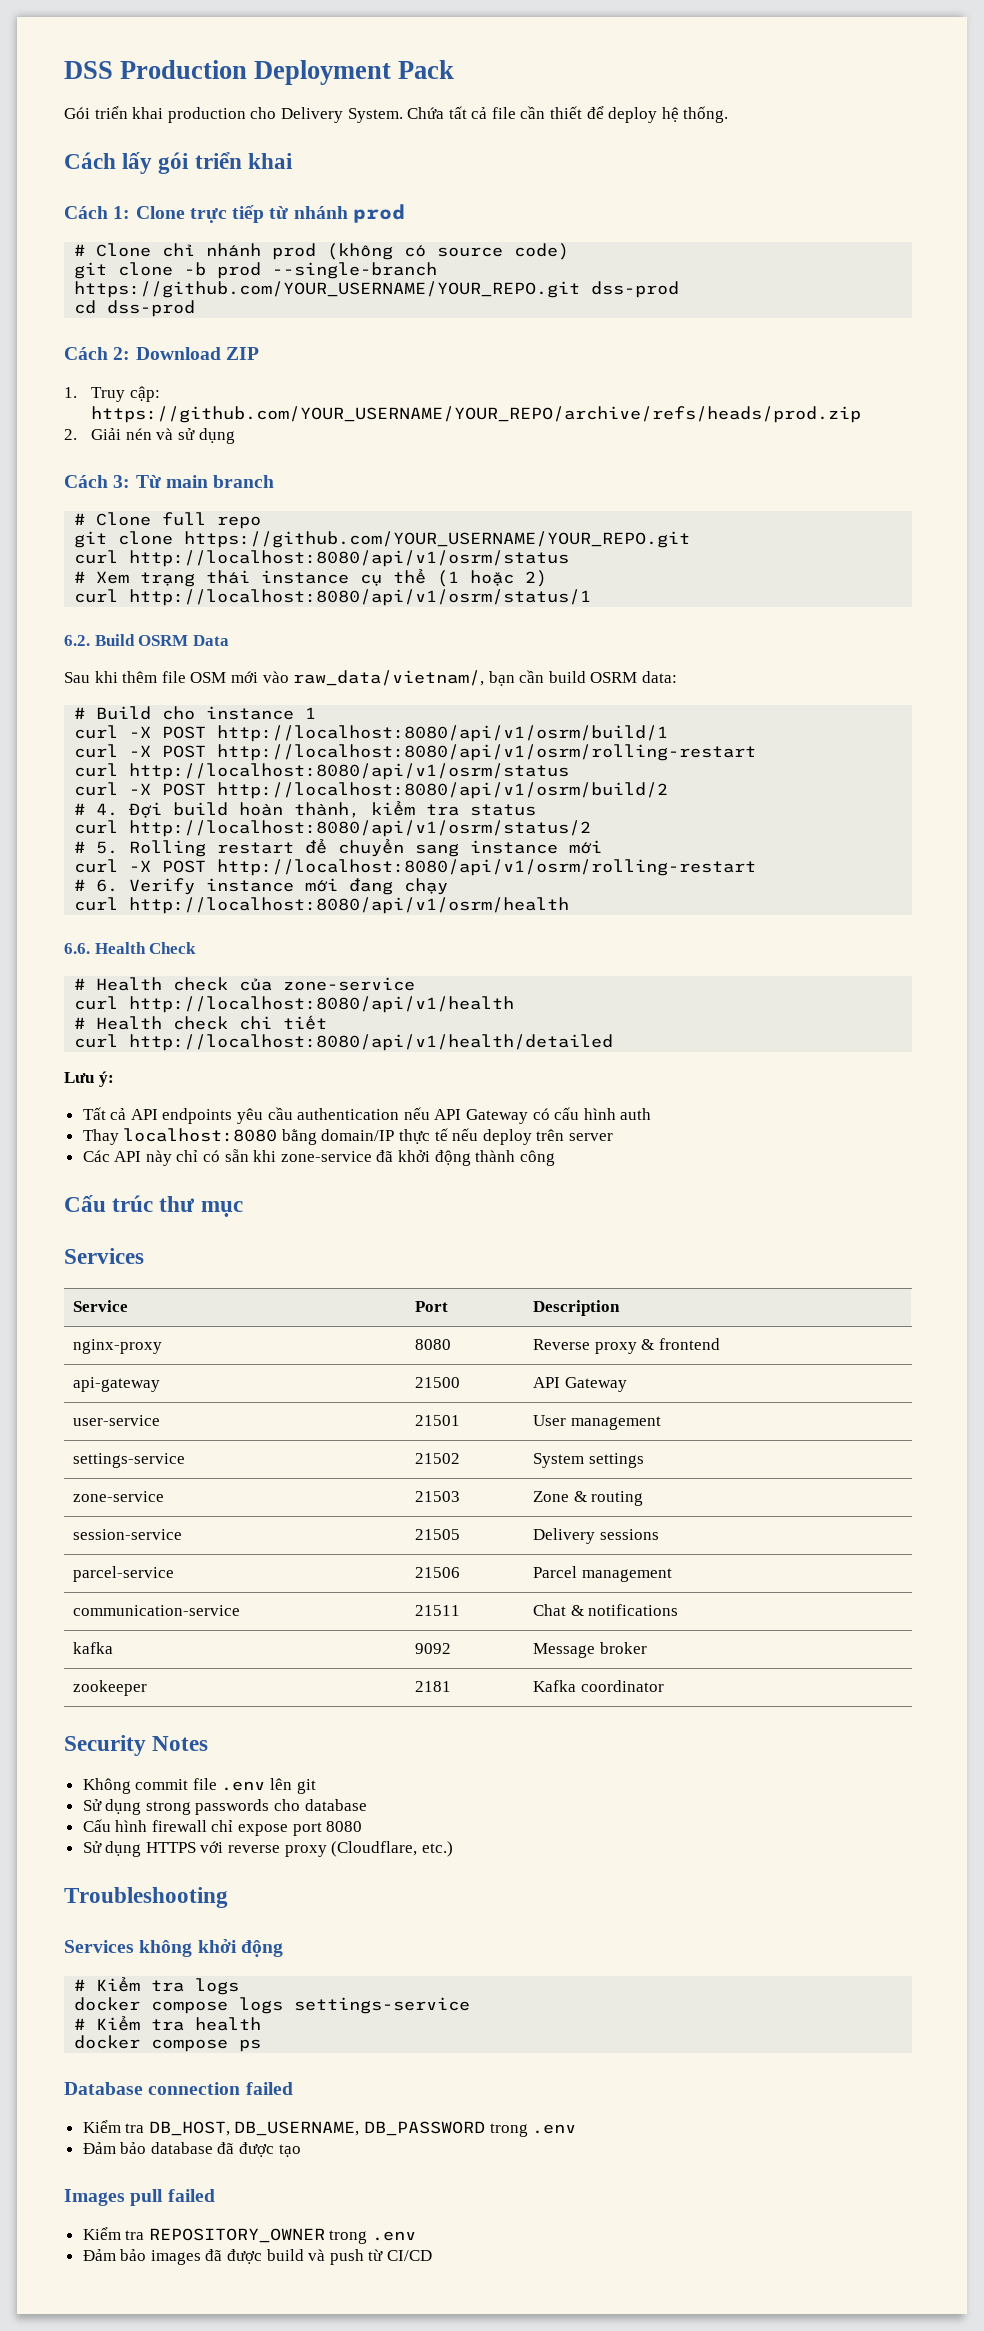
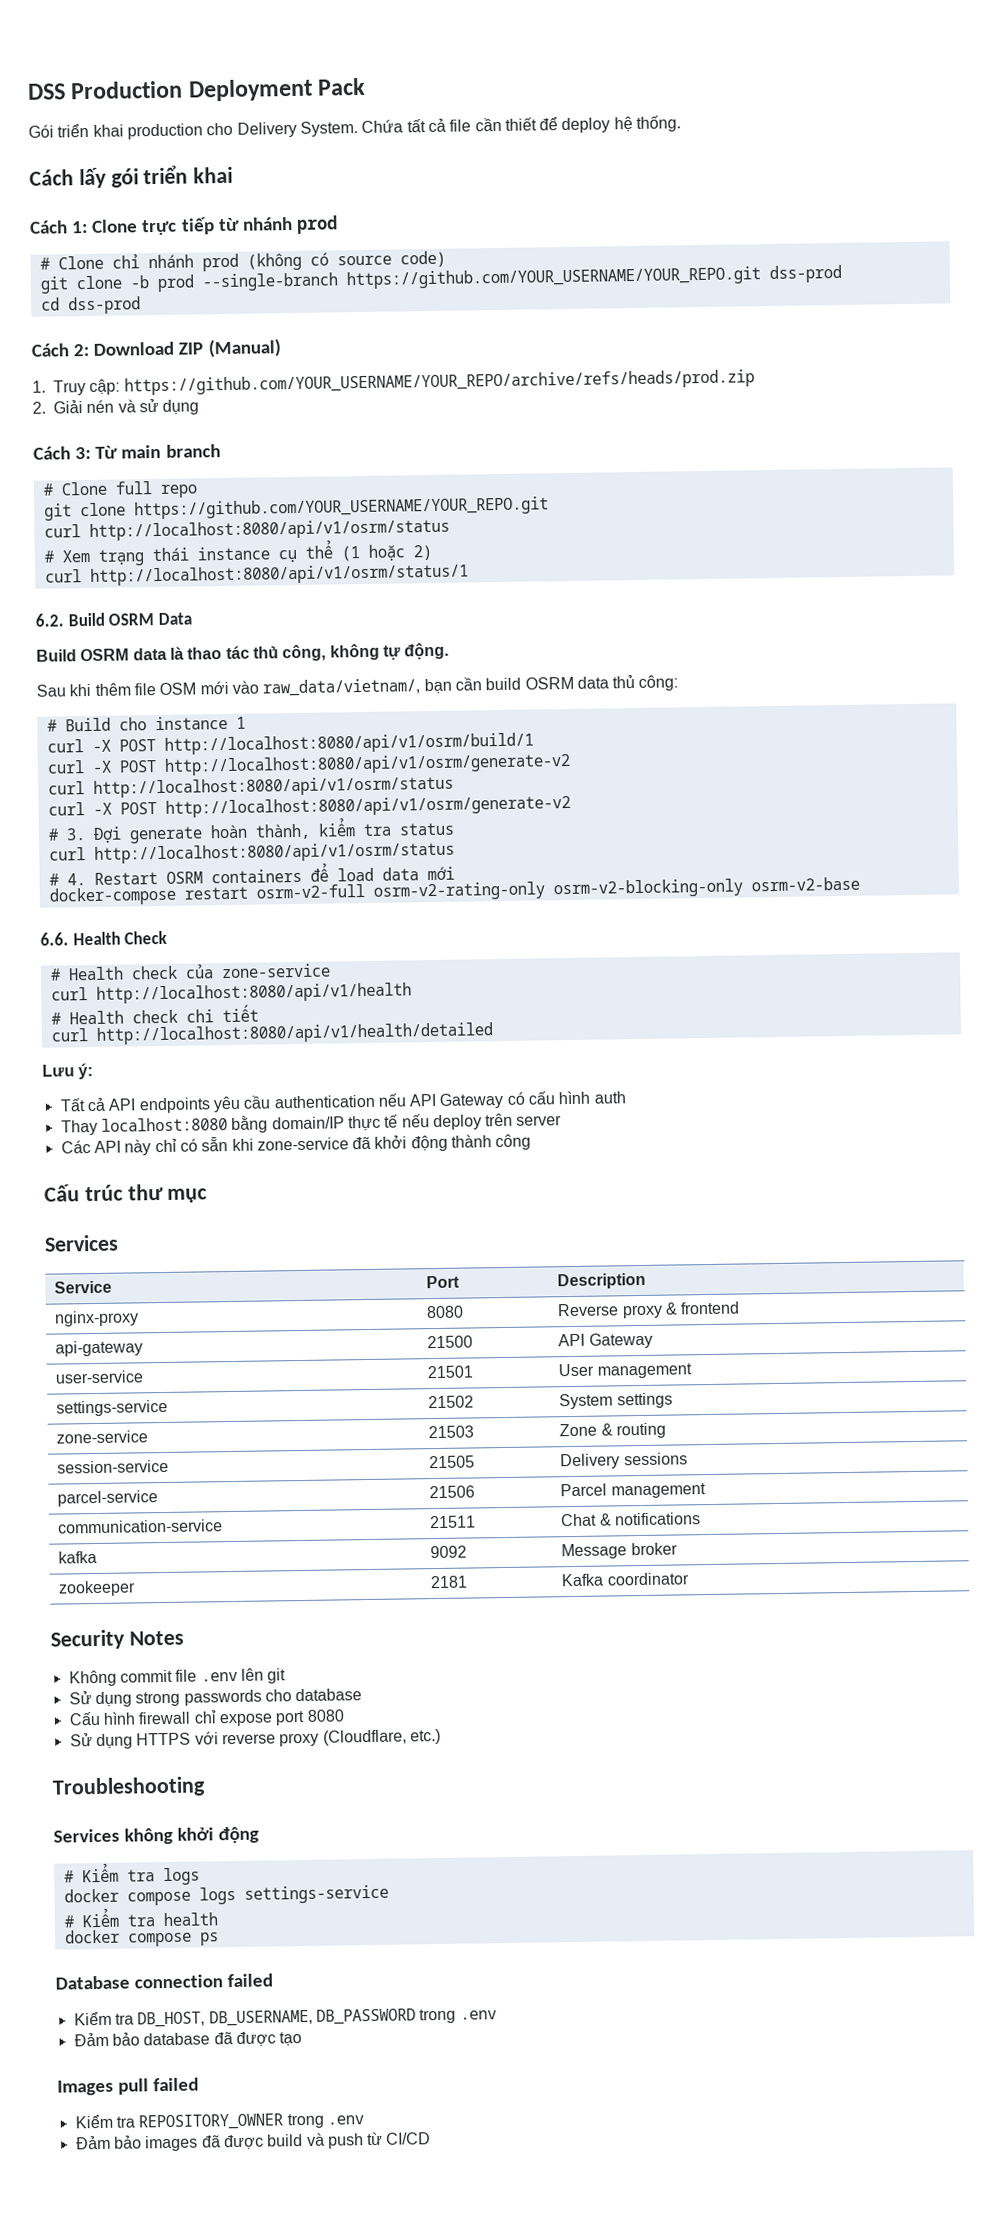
(259, 353) none -> [207,338,281,358] (Manual)
(229, 640) none -> [36,642,450,662] // Build OSRM data là thao tác thủ công, không tự động.
[642,671,678,683] data: -> [576,674,679,691] data thủ công:
[217,744,757,761] http://localhost:8080/api/v1/osrm/rolling-restart -> [163,752,571,776] http://localhost:8080/api/v1/osrm/generate-v2
[217,782,669,799] [74,802,229,818] http://localhost:8080/api/v1/osrm/build/2 // # 4. Đợi build -> [164,794,571,818] [47,826,203,844] http://localhost:8080/api/v1/osrm/generate-v2 // # 3. Đợi generate
[129,820,592,837] [74,839,603,857] [74,859,757,876] [74,878,449,895] [74,897,570,914] http://localhost:8080/api/v1/osrm/status/2 // # 5. Rolling restart để chuyển sang instance mới // curl -X POST http://localhost:8080/api/v1/osrm/rolling-restart // # 6. Verify instance mới đang chạy // curl http://localhost:8080/api/v1/osrm/health -> [93,841,455,864] [48,863,455,886] [48,876,860,906] http://localhost:8080/api/v1/osrm/status // # 4. Restart OSRM containers để load data mới // docker-compose restart osrm-v2-full osrm-v2-rating-only osrm-v2-blocking-only osrm-v2-base

